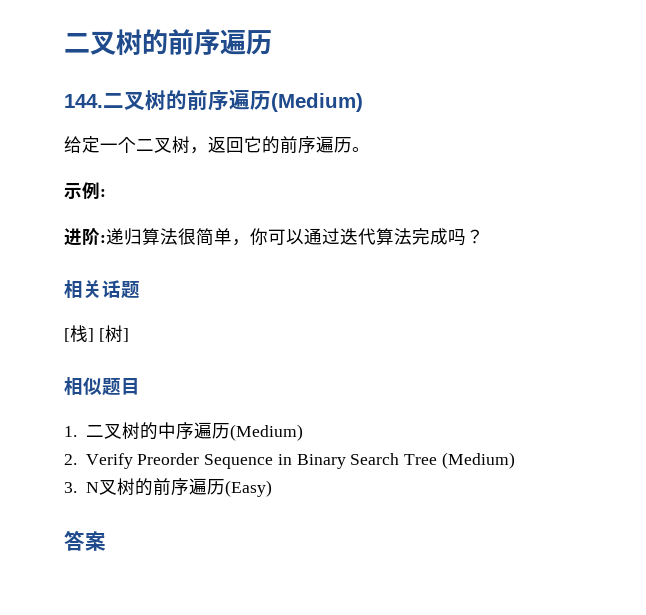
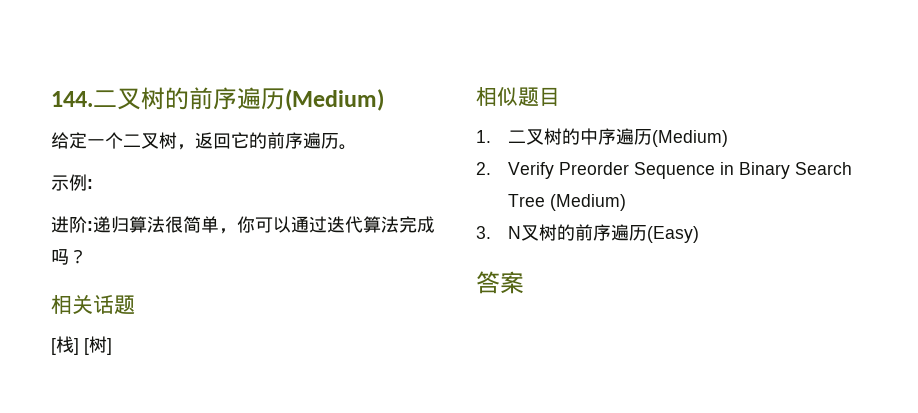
[64,29,272,56] 二叉树的前序遍历 // -> (51, 99) none

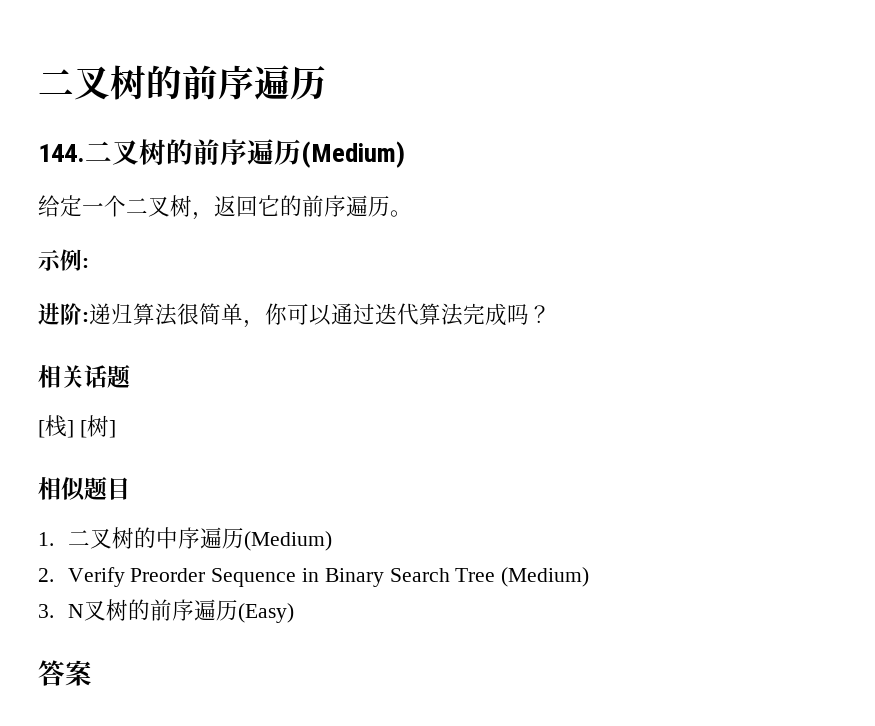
(51, 99) none -> [38,65,326,100] 二叉树的前序遍历 //

